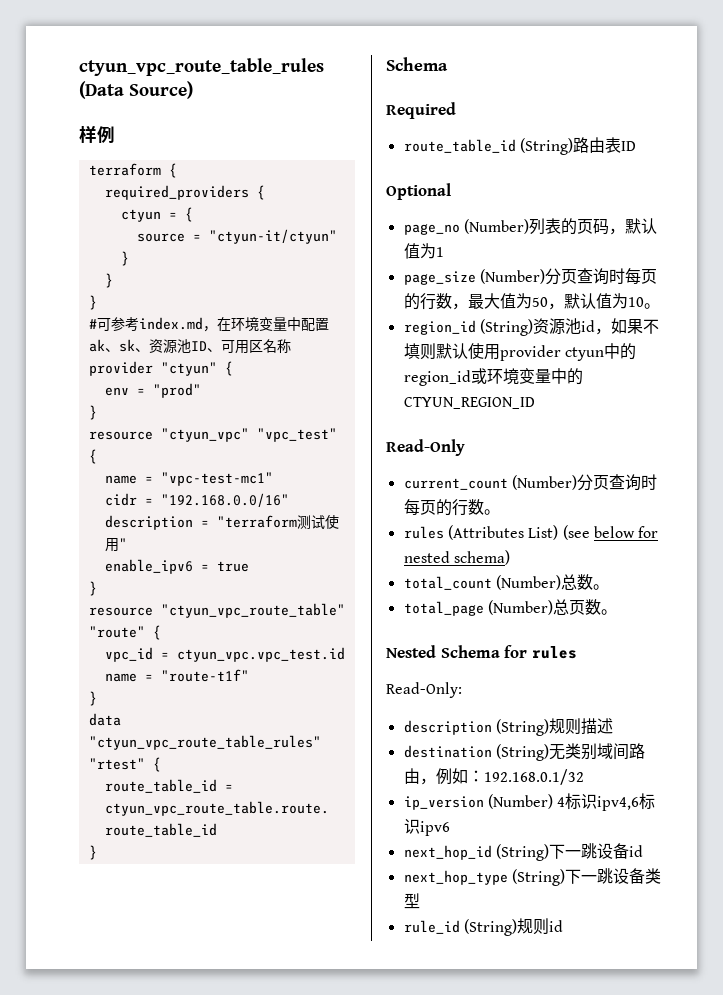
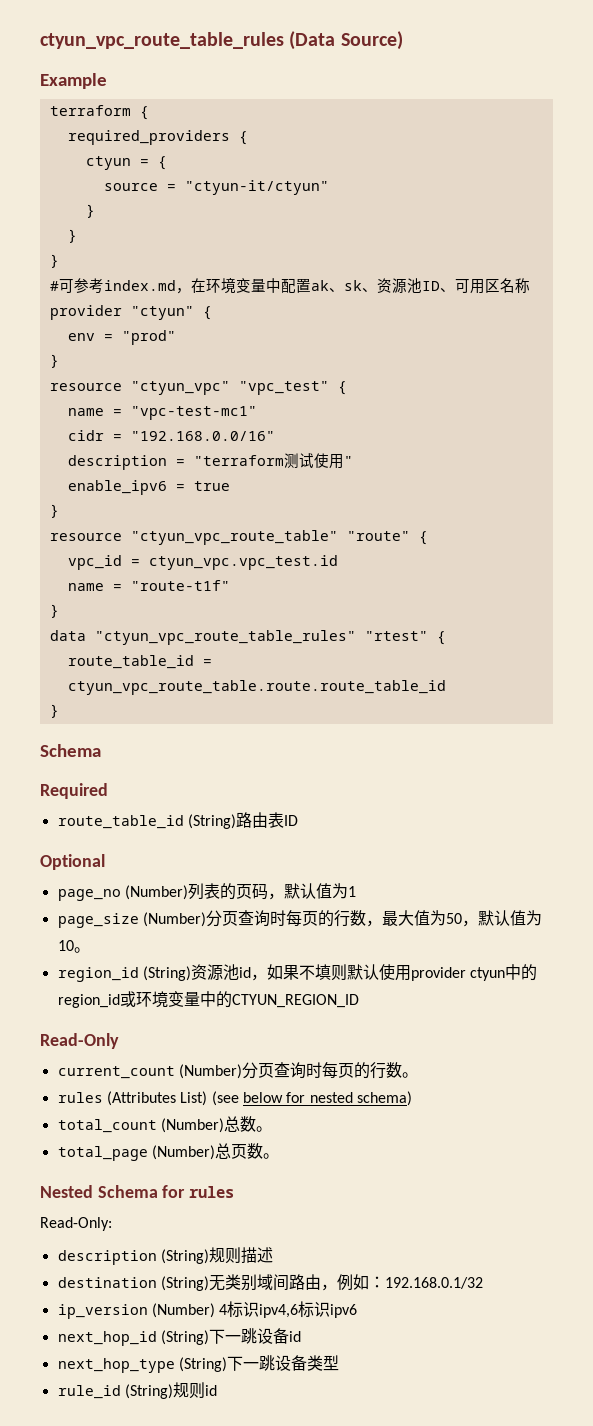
[79,125,115,143] 样例 -> [40,73,107,89] Example

